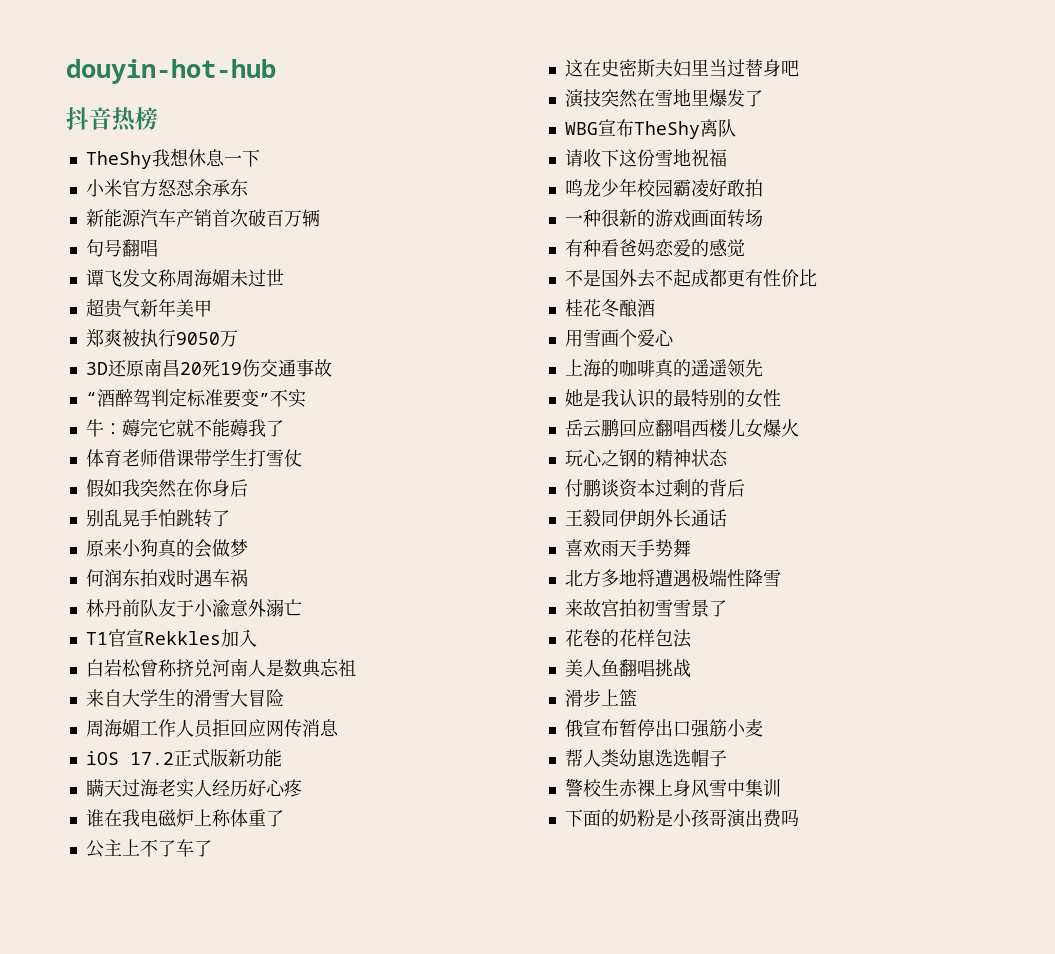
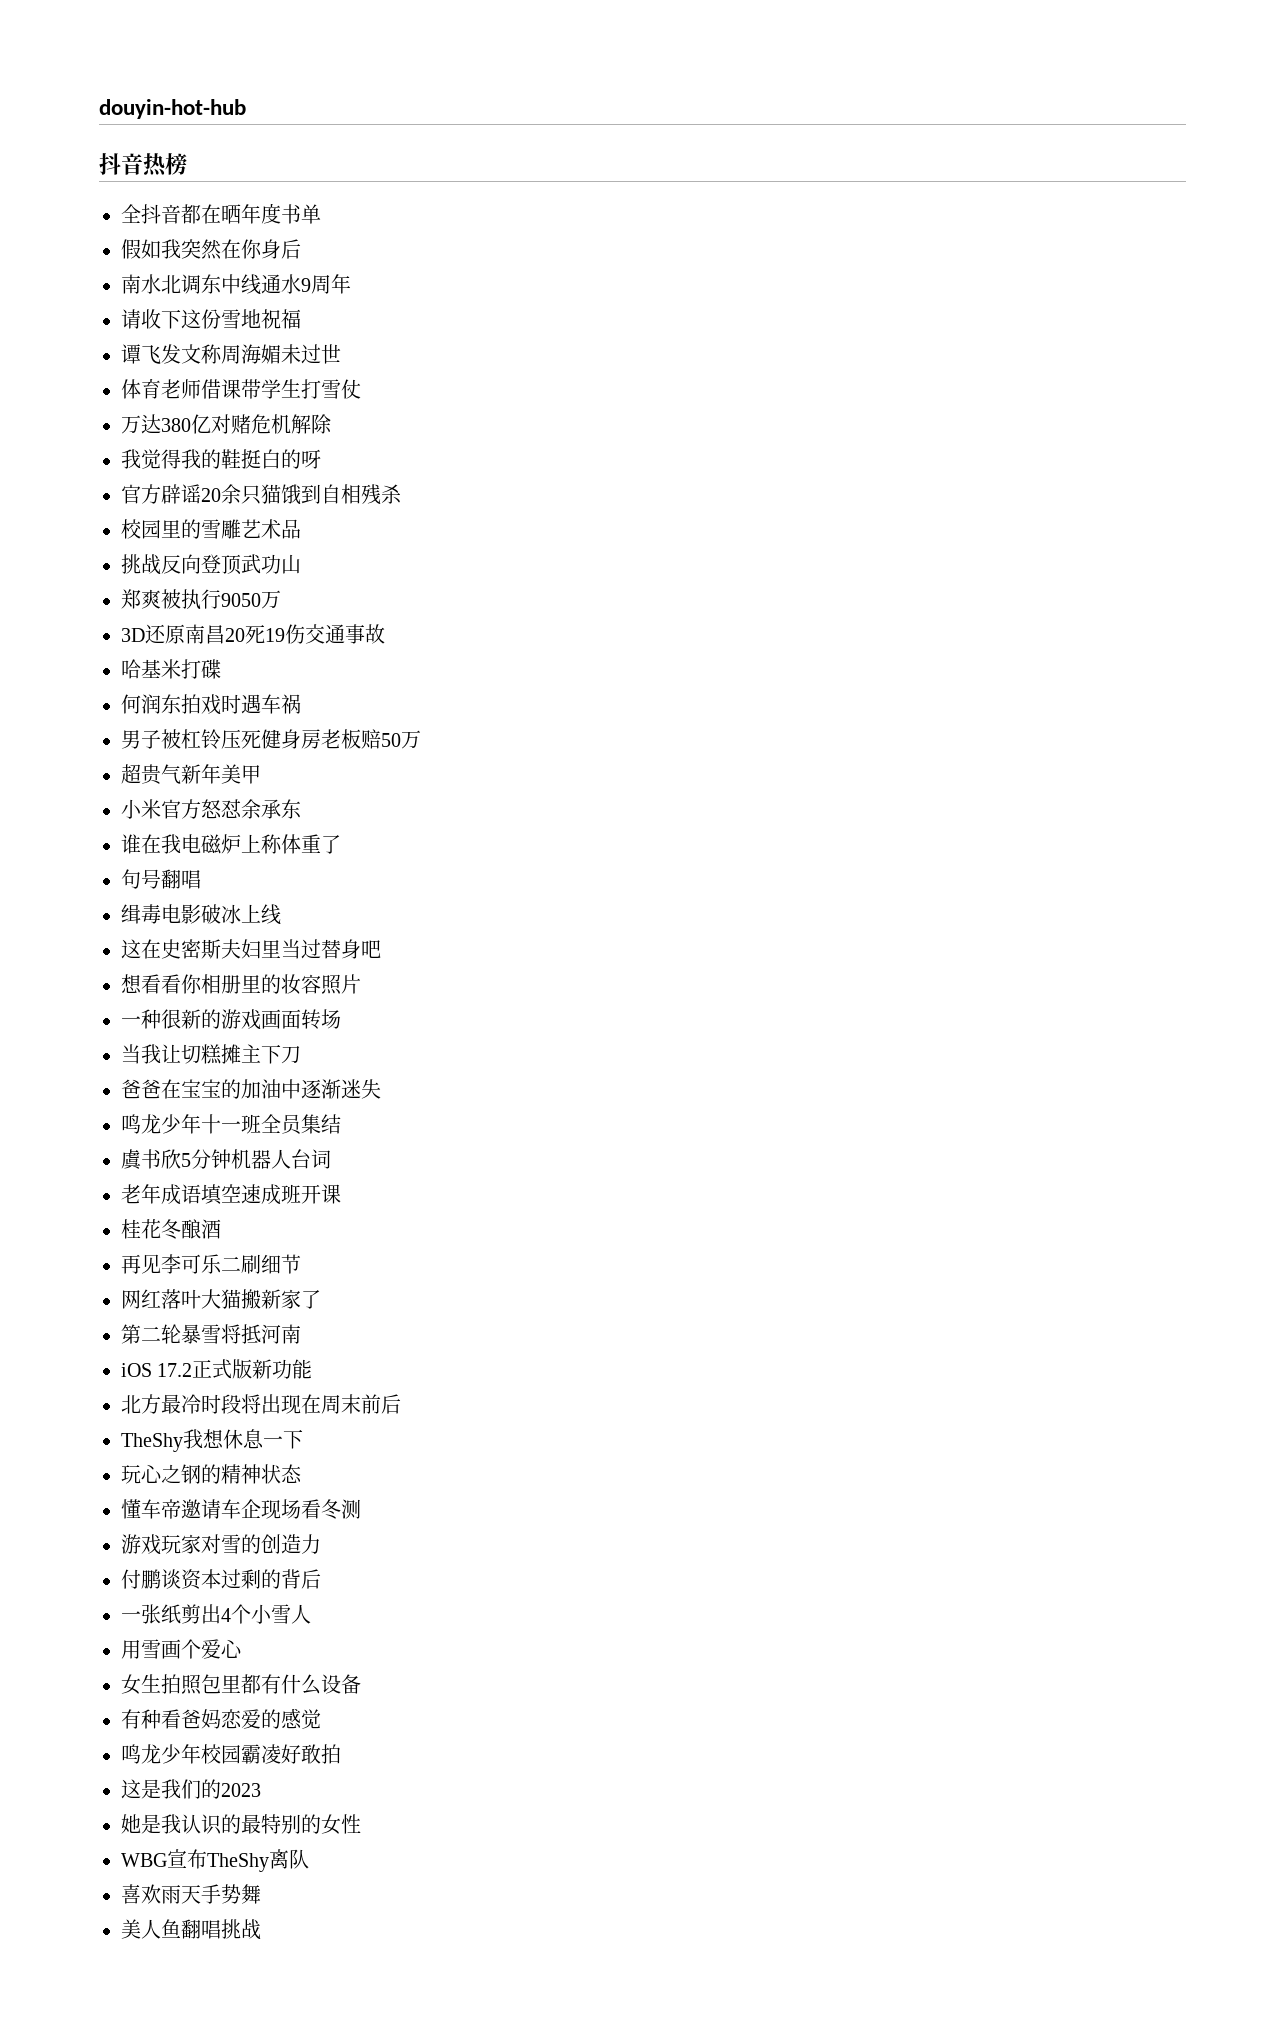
[85,148,260,169] [85,179,248,197] [85,209,320,227] [85,239,158,257] TheShy我想休息一下 // 小米官方怒怼余承东 // 新能源汽车产销首次破百万辆 // 句号翻唱 -> [121,203,321,224] [121,239,301,260] [121,274,351,295] [121,309,301,329] 全抖音都在晒年度书单 // 假如我突然在你身后 // 南水北调东中线通水9周年 // 请收下这份雪地祝福
[85,298,212,318] 超贵气新年美甲 -> [121,379,361,399] [121,414,332,434] [121,449,321,469] [121,484,401,505] [121,519,301,539] [121,554,301,575] 体育老师借课带学生打雪仗 // 万达380亿对赌危机解除 // 我觉得我的鞋挺白的呀 // 官方辟谣20余只猫饿到自相残杀 // 校园里的雪雕艺术品 // 挑战反向登顶武功山
[85,388,306,408] [85,418,284,437] [85,449,302,467] [85,479,248,498] [85,509,230,528] [85,539,248,558] “酒醉驾判定标准要变”不实 // 牛：薅完它就不能薅我了 // 体育老师借课带学生打雪仗 // 假如我突然在你身后 // 别乱晃手怕跳转了 // 原来小狗真的会做梦 -> [121,659,221,679] 哈基米打碟
[85,599,302,618] [85,629,257,647] [85,658,356,678] [85,689,284,707] [85,719,339,738] [85,749,282,768] [85,779,302,798] 林丹前队友于小渝意外溺亡 // T1官宣Rekkles加入 // 白岩松曾称挤兑河南人是数典忘祖 // 来自大学生的滑雪大冒险 // 周海媚工作人员拒回应网传消息 // iOS 17.2正式版新功能 // 瞒天过海老实人经历好心疼 -> [121,729,421,750] [121,764,261,785] [121,799,301,819] 男子被杠铃压死健身房老板赔50万 // 超贵气新年美甲 // 小米官方怒怼余承东
[85,839,212,858] 公主上不了车了 -> [121,869,201,889] [121,904,281,925] 句号翻唱 // 缉毒电影破冰上线
[564,89,763,108] [564,119,736,139] [564,149,727,167] 演技突然在雪地里爆发了 // WBG宣布TheShy离队 // 请收下这份雪地祝福 -> [121,974,361,995] [121,1009,341,1030] [121,1044,301,1065] [121,1079,381,1099] [121,1114,341,1135] [121,1149,331,1170] [121,1184,341,1205] [121,1219,221,1240] [121,1254,301,1274] [121,1289,321,1309] [121,1324,301,1344] [121,1359,313,1379] [121,1394,401,1414] [121,1429,303,1452] [121,1464,302,1484] [121,1499,361,1520] [121,1534,321,1555] [121,1569,321,1590] [121,1604,311,1624] [121,1639,243,1659] [121,1674,361,1695] [121,1708,321,1729] 想看看你相册里的妆容照片 // 一种很新的游戏画面转场 // 当我让切糕摊主下刀 // 爸爸在宝宝的加油中逐渐迷失 // 鸣龙少年十一班全员集结 // 虞书欣5分钟机器人台词 // 老年成语填空速成班开课 // 桂花冬酿酒 // 再见李可乐二刷细节 // 网红落叶大猫搬新家了 // 第二轮暴雪将抵河南 // iOS 17.2正式版新功能 // 北方最冷时段将出现在周末前后 // TheShy我想休息一下 // 玩心之钢的精神状态 // 懂车帝邀请车企现场看冬测 // 游戏玩家对雪的创造力 // 付鹏谈资本过剩的背后 // 一张纸剪出4个小雪人 // 用雪画个爱心 // 女生拍照包里都有什么设备 // 有种看爸妈恋爱的感觉
[564,209,763,228] [564,239,745,257] [564,269,817,288] [564,299,655,318] [564,329,674,347] [564,359,763,378] 一种很新的游戏画面转场 // 有种看爸妈恋爱的感觉 // 不是国外去不起成都更有性价比 // 桂花冬酿酒 // 用雪画个爱心 // 上海的咖啡真的遥遥领先 -> [121,1779,261,1799] 这是我们的2023
[564,419,799,438] [564,449,728,467] [564,479,745,498] [564,509,727,527] [564,539,691,557] [564,568,781,587] [564,599,727,617] [564,629,692,648] [564,659,691,678] [564,689,637,707] [564,719,763,738] [564,749,727,767] [564,778,781,798] [564,809,799,828] 岳云鹏回应翻唱西楼儿女爆火 // 玩心之钢的精神状态 // 付鹏谈资本过剩的背后 // 王毅同伊朗外长通话 // 喜欢雨天手势舞 // 北方多地将遭遇极端性降雪 // 来故宫拍初雪雪景了 // 花卷的花样包法 // 美人鱼翻唱挑战 // 滑步上篮 // 俄宣布暂停出口强筋小麦 // 帮人类幼崽选选帽子 // 警校生赤裸上身风雪中集训 // 下面的奶粉是小孩哥演出费吗 -> [121,1849,309,1872] [121,1884,261,1904] [121,1919,261,1940] WBG宣布TheShy离队 // 喜欢雨天手势舞 // 美人鱼翻唱挑战

